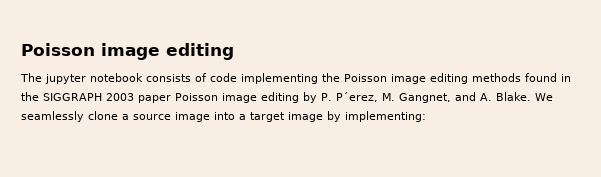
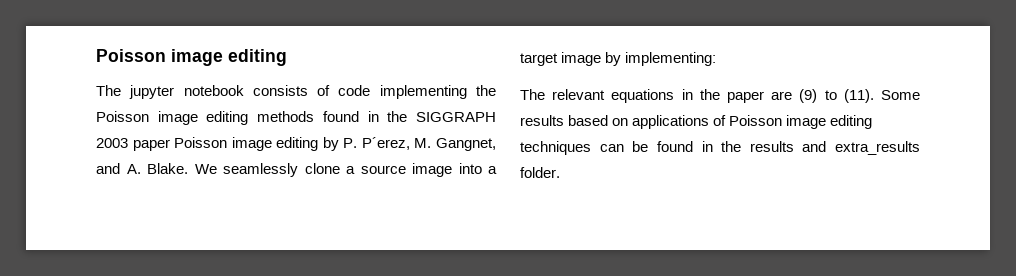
(426, 116) none -> [520,89,920,103] [520,115,873,129] [520,141,920,155] [520,167,560,178] // The relevant equations in the paper are (9) to (11). Some results based on applications of Poisson image editing techniques can be found in the results and extra_results folder.

